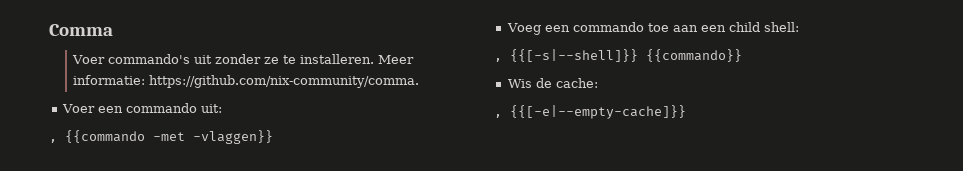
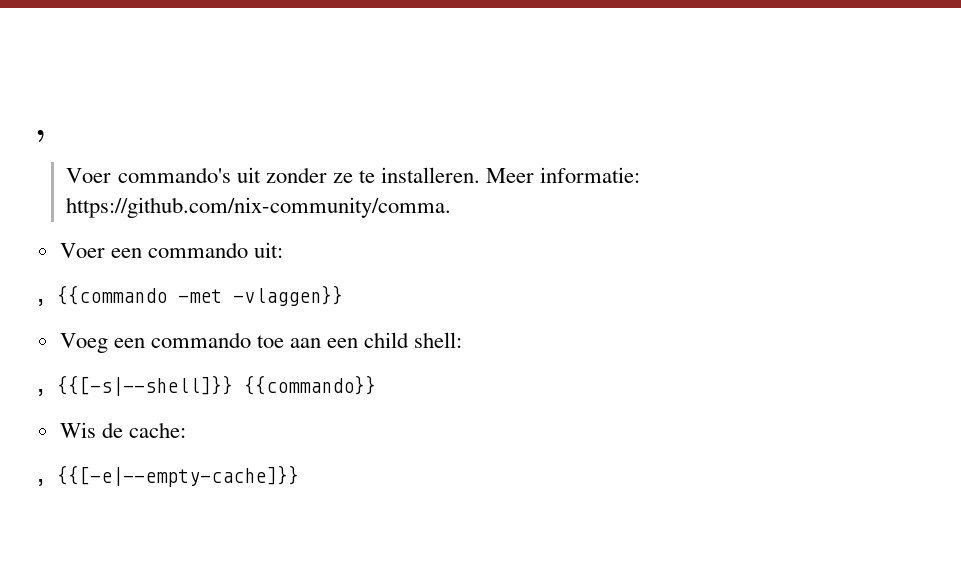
[49,24,113,36] Comma -> [35,130,46,142] ,

